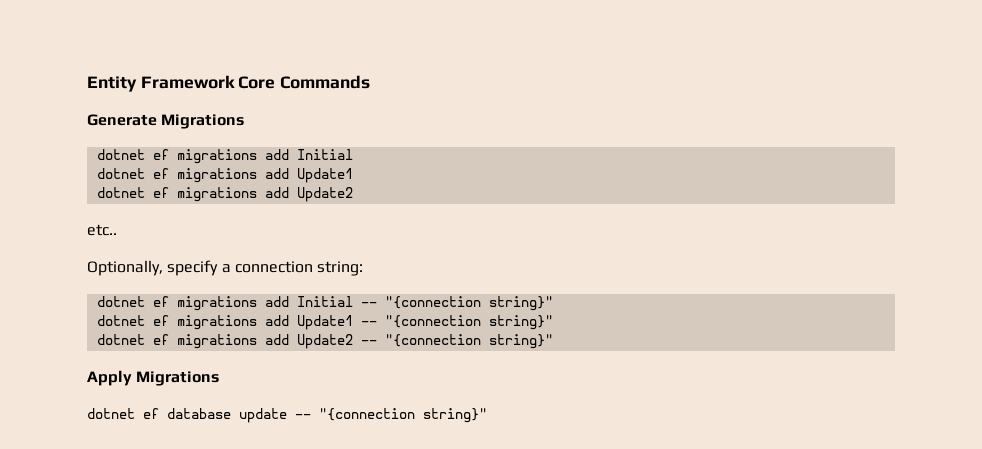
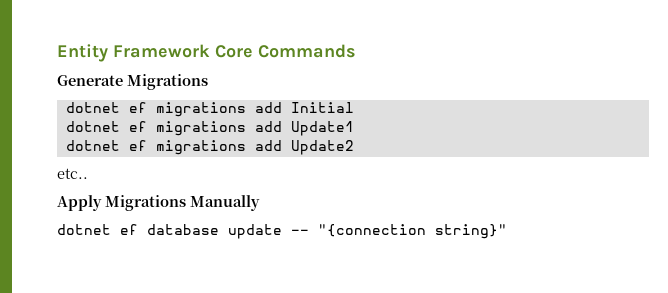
[87,260,364,276] [96,296,553,311] [96,315,553,330] [96,334,553,349] // Optionally, specify a connection string: // dotnet ef migrations add Initial -- "{connection string}" // dotnet ef migrations add Update1 -- "{connection string}" // dotnet ef migrations add Update2 -- "{connection string}" -> (88, 173) none
(220, 378) none -> [190,195,260,211] Manually

